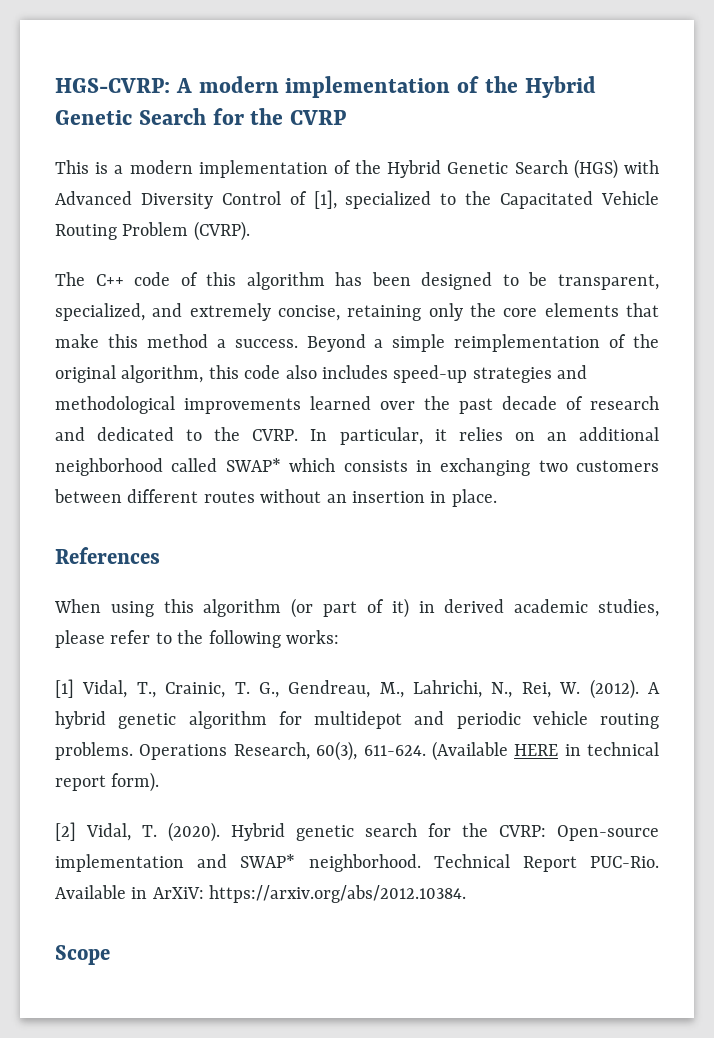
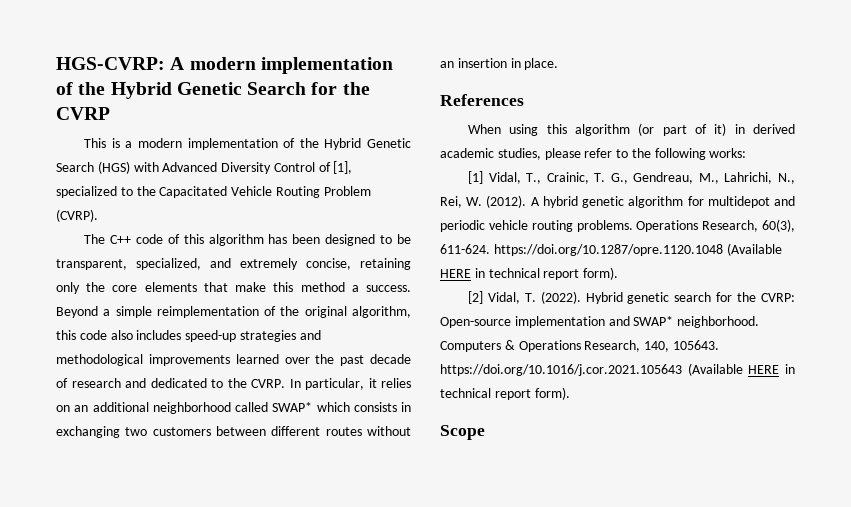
(426, 750) none -> [493,244,723,256] https://doi.org/10.1287/opre.1120.1048
[168,822,220,842] (2020). -> [540,291,581,304] (2022).
[433,854,660,872] [55,885,467,903] Technical Report PUC-Rio. Available in ArXiV: https://arxiv.org/abs/2012.10384. -> [440,340,719,352] [440,363,795,376] [440,387,570,400] Computers & Operations Research, 140, 105643. https://doi.org/10.1016/j.cor.2021.105643 (Available HERE in technical report form).

